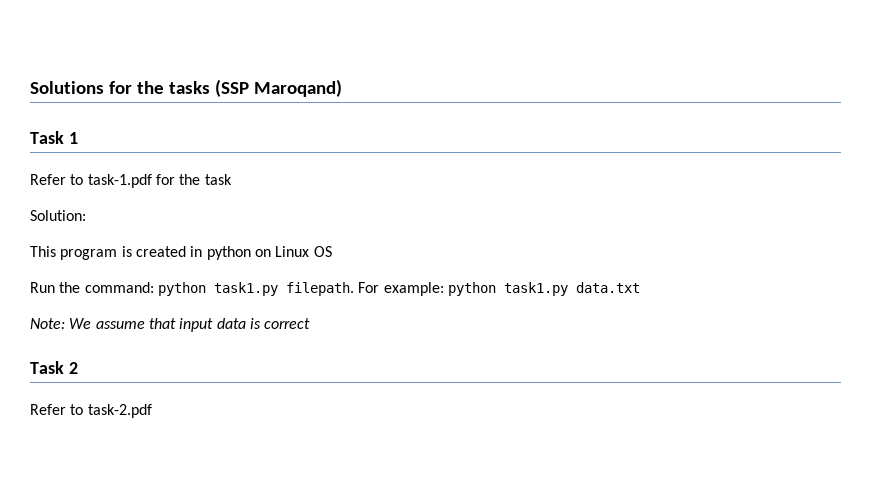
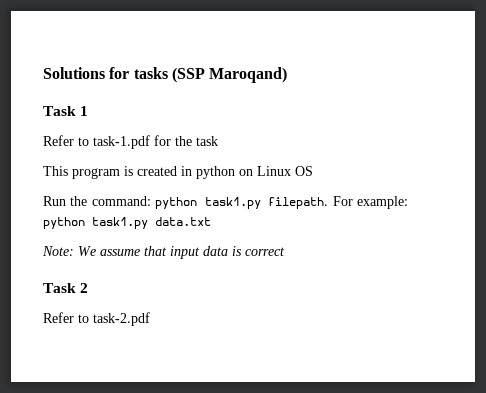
[136,81,164,94] the -> (130, 73) none
[30,210,86,221] // Solution: -> (218, 141) none

